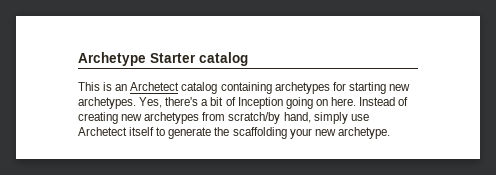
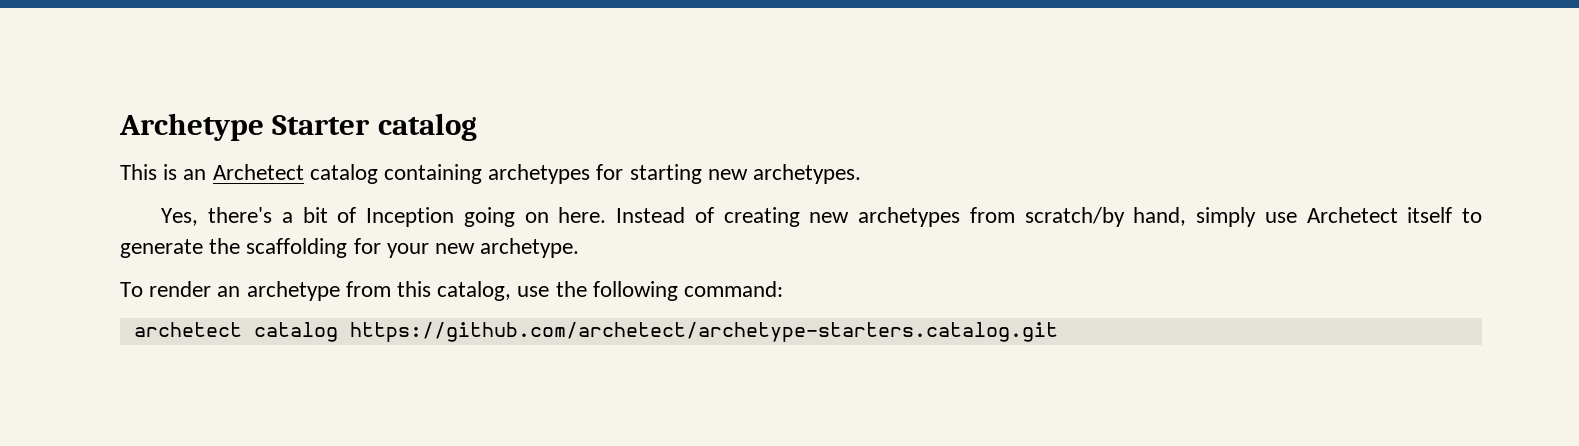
(136, 103) none -> (862, 174) //
(287, 133) none -> [353,238,381,254] for
(390, 133) none -> [120,281,784,301] [133,322,1058,342] // To render an archetype from this catalog, use the following command: // archetect catalog https://github.com/archetect/archetype-starters.catalog.git

